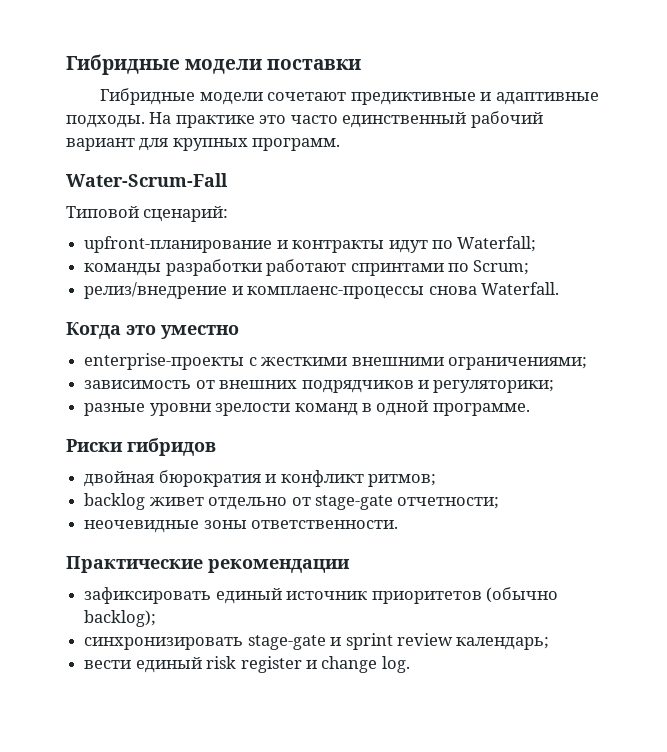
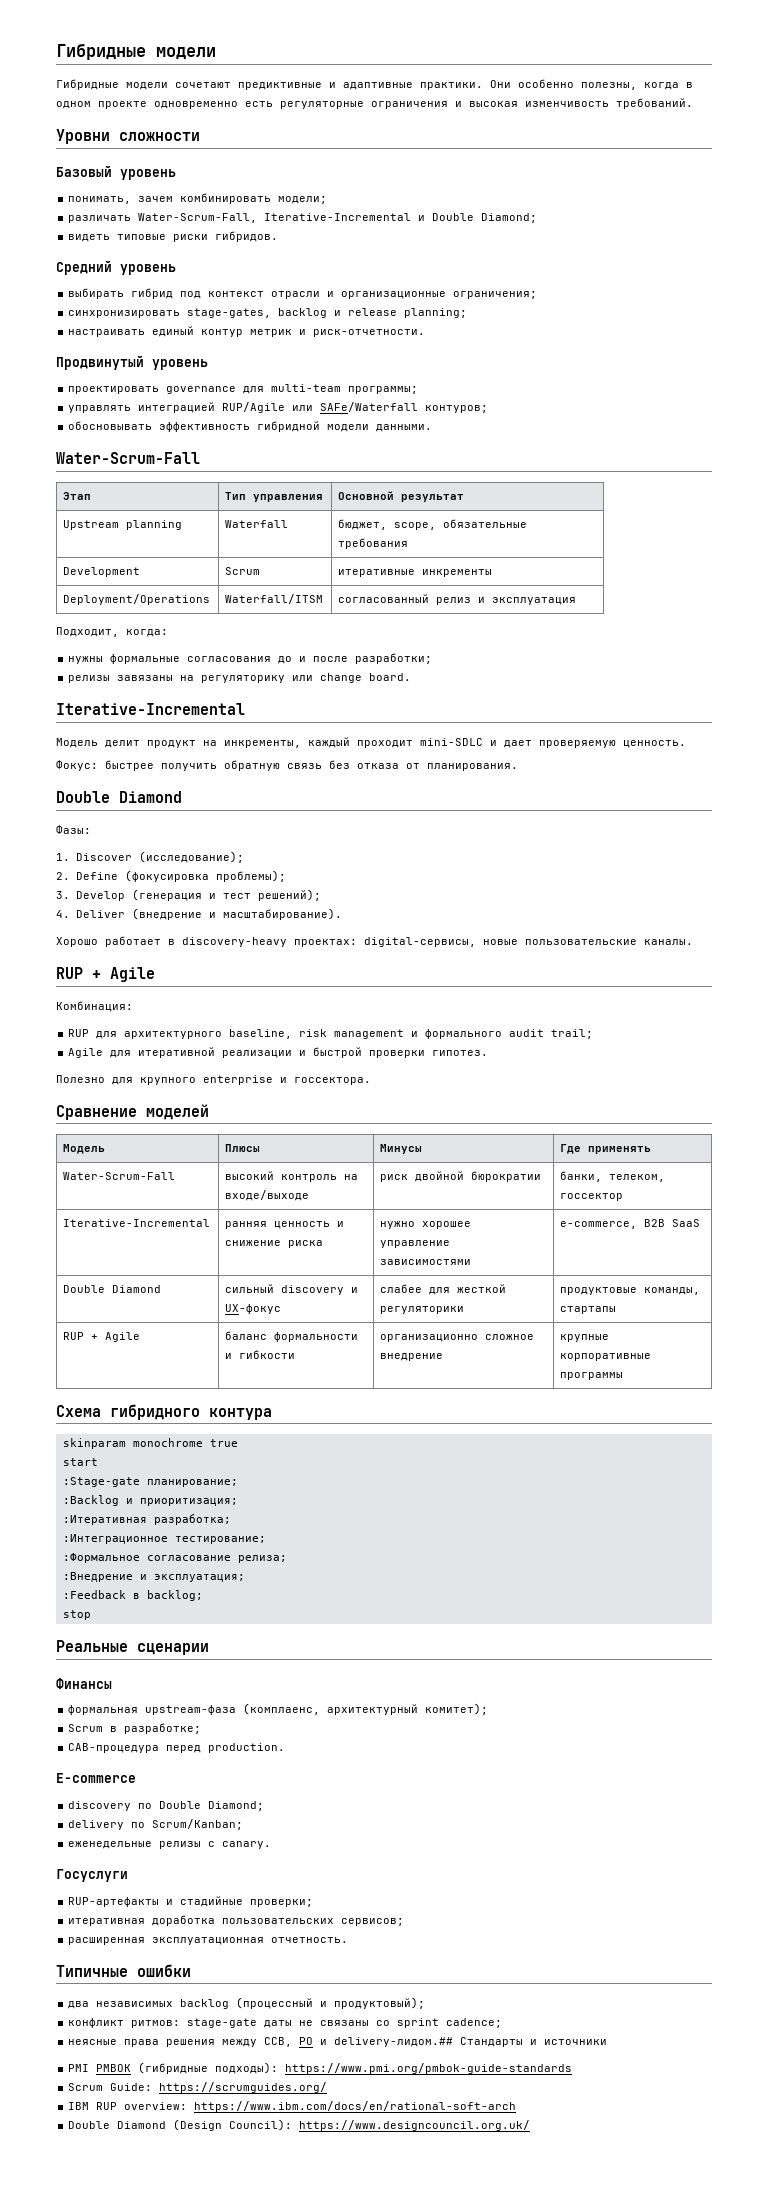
[66,54,362,75] Гибридные модели поставки -> [56,44,216,60] Гибридные модели
[66,111,543,128] [66,138,341,151] [66,173,228,187] [66,206,229,222] [84,236,537,253] [84,259,530,276] [84,282,559,299] [66,322,239,339] [84,353,587,370] [84,380,555,393] [84,400,530,416] [66,438,216,456] [84,470,436,487] [84,493,500,510] [84,520,399,533] [66,556,350,573] [84,587,558,604] [84,610,157,627] [84,633,550,650] [84,656,410,673] подходы. На практике это часто единственный рабочий вариант для крупных программ. // Water-Scrum-Fall // Типовой сценарий: // upfront-планирование и контракты идут по Waterfall; // команды разработки работают спринтами по Scrum; // релиз/внедрение и комплаенс-процессы снова Waterfall. // Когда это уместно // enterprise-проекты с жесткими внешними ограничениями; // зависимость от внешних подрядчиков и регуляторики; // разные уровни зрелости команд в одной программе. // Риски гибридов // двойная бюрократия и конфликт ритмов; // backlog живет отдельно от stage-gate отчетности; // неочевидные зоны ответственности. // Практические рекомендации // зафиксировать единый источник приоритетов (обычно backlog); // синхронизировать stage-gate и sprint review календарь; // вести единый risk register и change log. -> [420,79,693,90] [56,98,693,109] [56,129,200,144] [56,166,176,180] [68,193,328,204] [68,213,538,223] [68,231,279,242] [56,261,176,275] [68,288,538,299] [68,308,468,318] [68,326,426,337] [56,356,208,370] [68,384,419,394] [68,402,489,413] [68,421,433,432] [56,452,200,464] [63,492,92,500] [225,492,324,502] [338,491,465,502] [63,520,183,530] [225,520,289,528] [338,519,528,530] [338,538,409,549] [63,567,141,577] [225,567,261,575] [338,569,493,577] [63,594,211,605] [225,594,324,604] [338,594,577,605] [56,627,168,637] [68,653,433,664] [68,673,412,683] [56,703,245,715] [56,737,686,748] [56,760,518,771] [56,791,182,803] [56,825,91,834] [56,851,244,863] [56,870,286,882] [56,889,321,901] [56,908,342,920] [56,936,693,947] [56,967,155,982] [56,1001,133,1012] [68,1029,594,1039] [68,1047,489,1058] [56,1075,371,1085] [56,1104,209,1120] [63,1144,106,1154] [225,1144,261,1152] [380,1144,423,1154] [560,1144,652,1154] [63,1172,176,1180] [225,1171,359,1182] [225,1190,310,1201] [380,1171,542,1182] [560,1171,666,1182] [560,1193,624,1201] [63,1219,211,1227] [225,1221,345,1229] [225,1240,324,1248] [380,1221,472,1229] [380,1240,451,1248] [380,1259,472,1265] [560,1219,701,1229] [63,1285,162,1293] [225,1284,359,1295] [225,1304,282,1314] [380,1284,507,1295] [380,1306,465,1314] [560,1287,701,1295] [560,1306,617,1314] [63,1332,141,1342] [225,1331,359,1342] [225,1350,296,1359] [380,1334,535,1342] [380,1353,444,1361] [560,1334,610,1342] [560,1353,652,1361] [560,1372,624,1380] [56,1404,272,1420] [62,1438,238,1449] [62,1458,98,1466] [62,1477,238,1487] [62,1495,238,1506] [62,1514,231,1525] [62,1534,266,1544] [62,1553,287,1563] [62,1572,245,1582] [62,1590,203,1601] [62,1610,91,1620] [56,1640,209,1655] [56,1677,112,1690] [68,1703,489,1715] [68,1723,202,1734] [68,1743,286,1753] [56,1773,136,1783] [68,1801,265,1811] [68,1819,244,1830] [68,1841,272,1849] [56,1869,128,1882] [68,1896,314,1907] [68,1915,405,1926] [68,1937,349,1945] [56,1964,191,1977] [68,1997,426,2009] [68,2018,503,2028] [68,2037,608,2047] [68,2062,573,2074] [68,2082,328,2093] [68,2101,517,2112] [68,2119,531,2131] практики. Они особенно полезны, когда в одном проекте одновременно есть регуляторные ограничения и высокая изменчивость требований. // Уровни сложности // Базовый уровень // понимать, зачем комбинировать модели; // различать Water-Scrum-Fall, Iterative-Incremental и Double Diamond; // видеть типовые риски гибридов. // Средний уровень // выбирать гибрид под контекст отрасли и организационные ограничения; // синхронизировать stage-gates, backlog и release planning; // настраивать единый контур метрик и риск-отчетности. // Продвинутый уровень // проектировать governance для multi-team программы; // управлять интеграцией RUP/Agile или SAFe/Waterfall контуров; // обосновывать эффективность гибридной модели данными. // Water-Scrum-Fall // Этап | Тип управления | Основной результат // Upstream planning | Waterfall | бюджет, scope, обязательные требования // Development | Scrum | итеративные инкременты // Deployment/Operations | Waterfall/ITSM | согласованный релиз и эксплуатация // Подходит, когда: // нужны формальные согласования до и после разработки; // релизы завязаны на регуляторику или change board. // Iterative-Incremental // Модель делит продукт на инкременты, каждый проходит mini-SDLC и дает проверяемую ценность. // Фокус: быстрее получить обратную связь без отказа от планирования. // Double Diamond // Фазы: // 1. Discover (исследование); // 2. Define (фокусировка проблемы); // 3. Develop (генерация и тест решений); // 4. Deliver (внедрение и масштабирование). // Хорошо работает в discovery-heavy проектах: digital-сервисы, новые пользовательские каналы. // RUP + Agile // Комбинация: // RUP для архитектурного baseline, risk management и формального audit trail; // Agile для итеративной реализации и быстрой проверки гипотез. // Полезно для крупного enterprise и госсектора. // Сравнение моделей // Модель | Плюсы | Минусы | Где применять // Water-Scrum-Fall | высокий контроль на входе/выходе | риск двойной бюрократии | банки, телеком, госсектор // Iterative-Incremental | ранняя ценность и снижение риска | нужно хорошее управление зависимостями | e-commerce, B2B SaaS // Double Diamond | сильный discovery и UX-фокус | слабее для жесткой регуляторики | продуктовые команды, стартапы // RUP + Agile | баланс формальности и гибкости | организационно сложное внедрение | крупные корпоративные программы // Схема гибридного контура // skinparam monochrome true // start // :Stage-gate планирование; // :Backlog и приоритизация; // :Итеративная разработка; // :Интеграционное тестирование; // :Формальное согласование релиза; // :Внедрение и эксплуатация; // :Feedback в backlog; // stop // Реальные сценарии // Финансы // формальная upstream-фаза (комплаенс, архитектурный комитет); // Scrum в разработке; // CAB-процедура перед production. // E-commerce // discovery по Double Diamond; // delivery по Scrum/Kanban; // еженедельные релизы с canary. // Госуслуги // RUP-артефакты и стадийные проверки; // итеративная доработка пользовательских сервисов; // расширенная эксплуатационная отчетность. // Типичные ошибки // два независимых backlog (процессный и продуктовый); // конфликт ритмов: stage-gate даты не связаны со sprint cadence; // неясные права решения между CCB, PO и delivery-лидом.## Стандарты и источники // PMI PMBOK (гибридные подходы): https://www.pmi.org/pmbok-guide-standards // Scrum Guide: https://scrumguides.org/ // IBM RUP overview: https://www.ibm.com/docs/en/rational-soft-arch // Double Diamond (Design Council): https://www.designcouncil.org.uk/

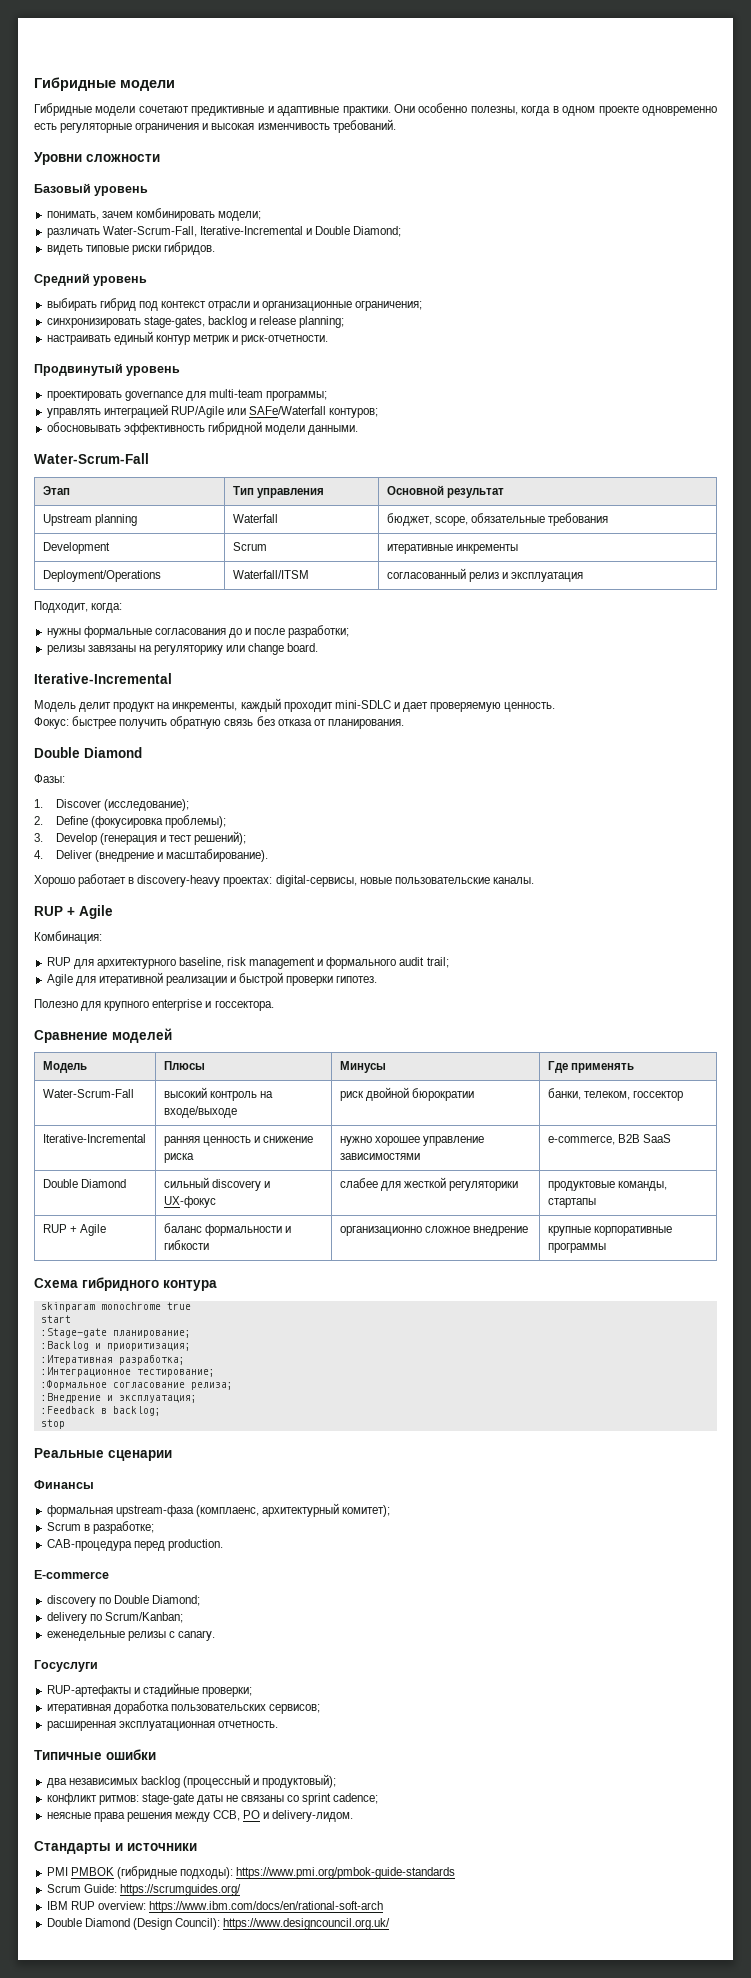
[334,2037,454,2047] delivery-лидом.## -> [272,1810,354,1822] delivery-лидом. //

